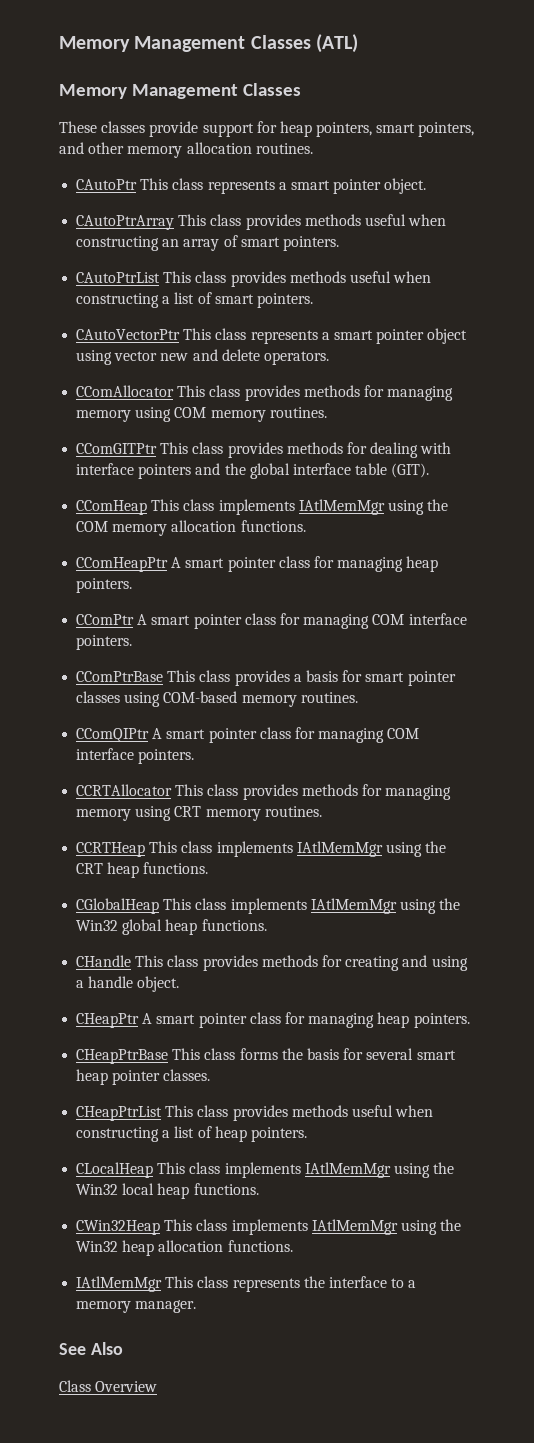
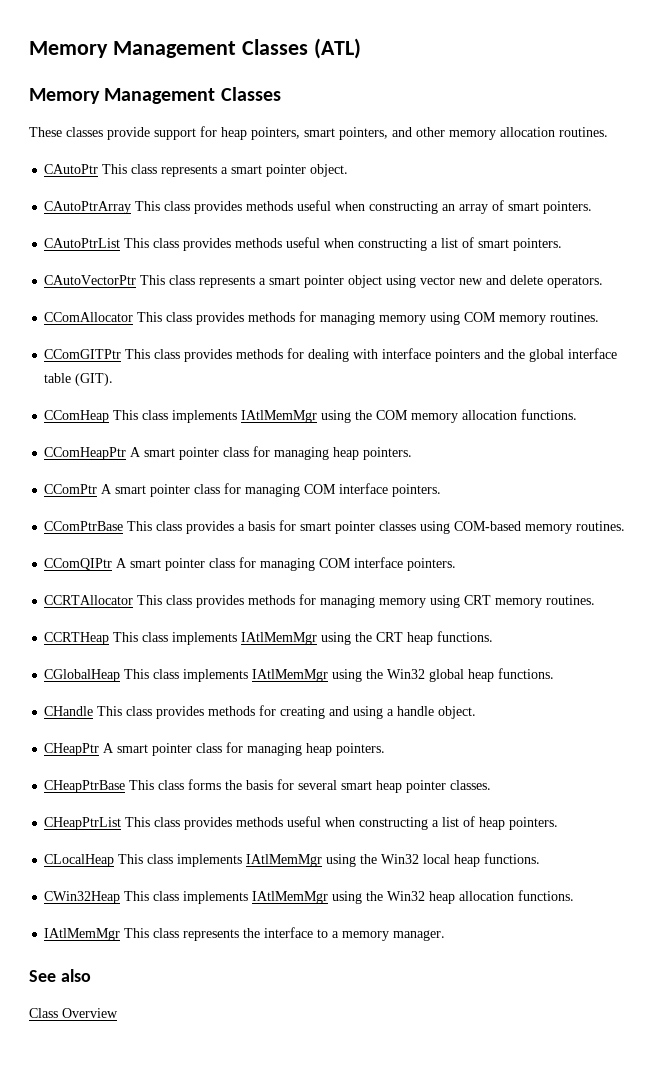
[90,1342,123,1355] Also -> [60,969,91,982] also

